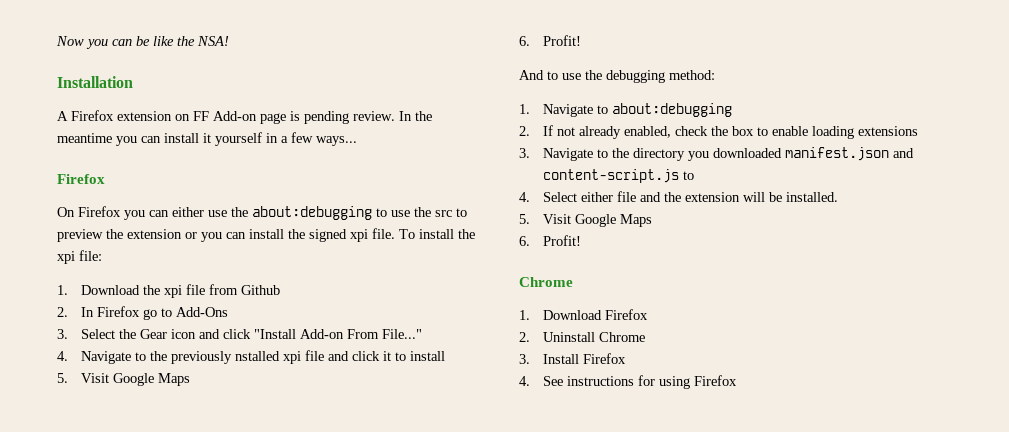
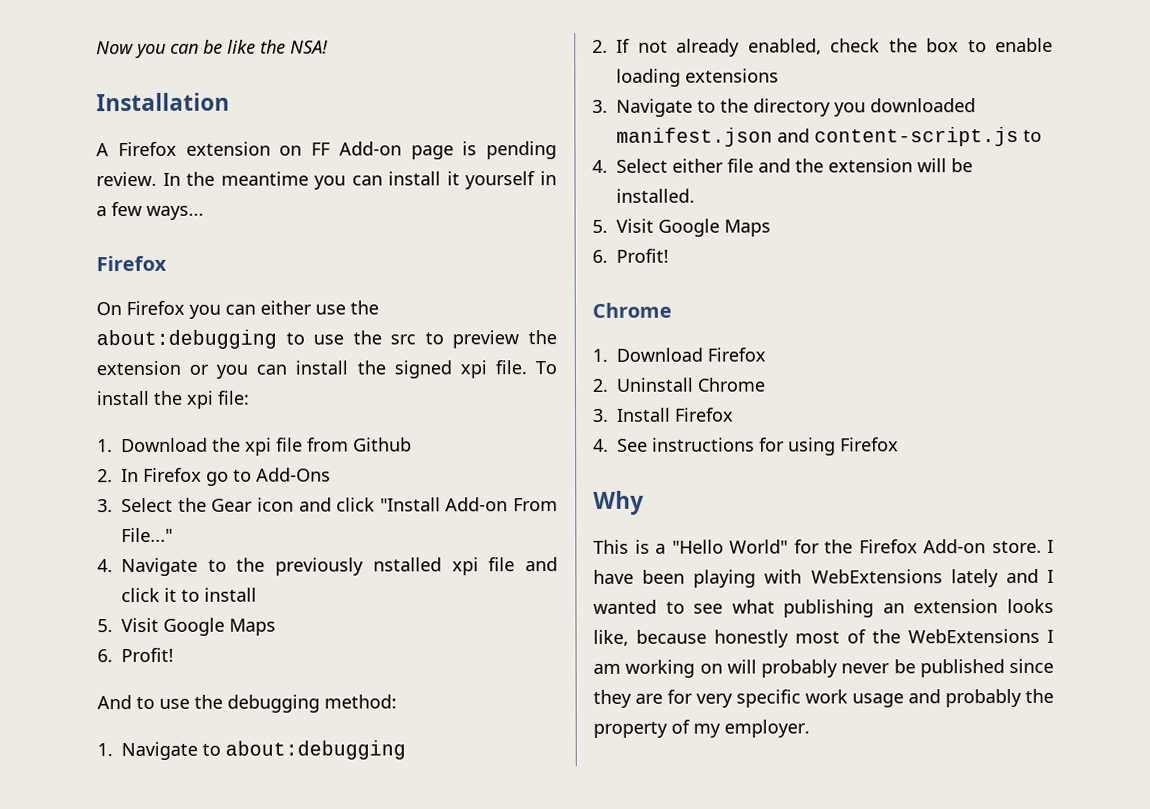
(737, 380) none -> [593,490,644,515] [593,539,1054,554] [593,568,1054,588] [593,598,1054,618] [593,628,1054,648] [593,658,1054,678] [593,688,1054,708] [593,719,810,738] // Why // This is a "Hello World" for the Firefox Add-on store. I have been playing with WebExtensions lately and I wanted to see what publishing an extension looks like, because honestly most of the WebExtensions I am working on will probably never be published since they are for very specific work usage and probably the property of my employer.

